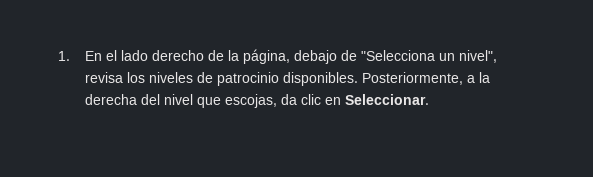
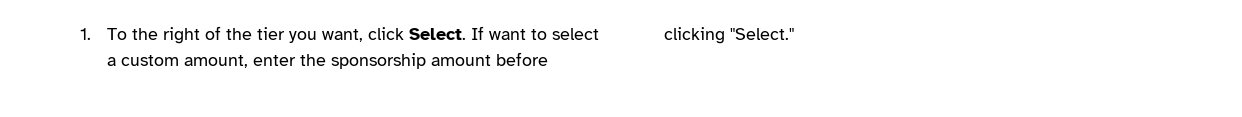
[85,49,498,64] [85,72,491,86] [85,94,430,108] En el lado derecho de la página, debajo de "Selecciona un nivel", revisa los niveles de patrocinio disponibles. Posteriormente, a la derecha del nivel que escojas, da clic en Seleccionar. -> [107,26,600,44] [107,52,549,69] [664,27,795,44] To the right of the tier you want, click Select. If want to select a custom amount, enter the sponsorship amount before clicking "Select."

